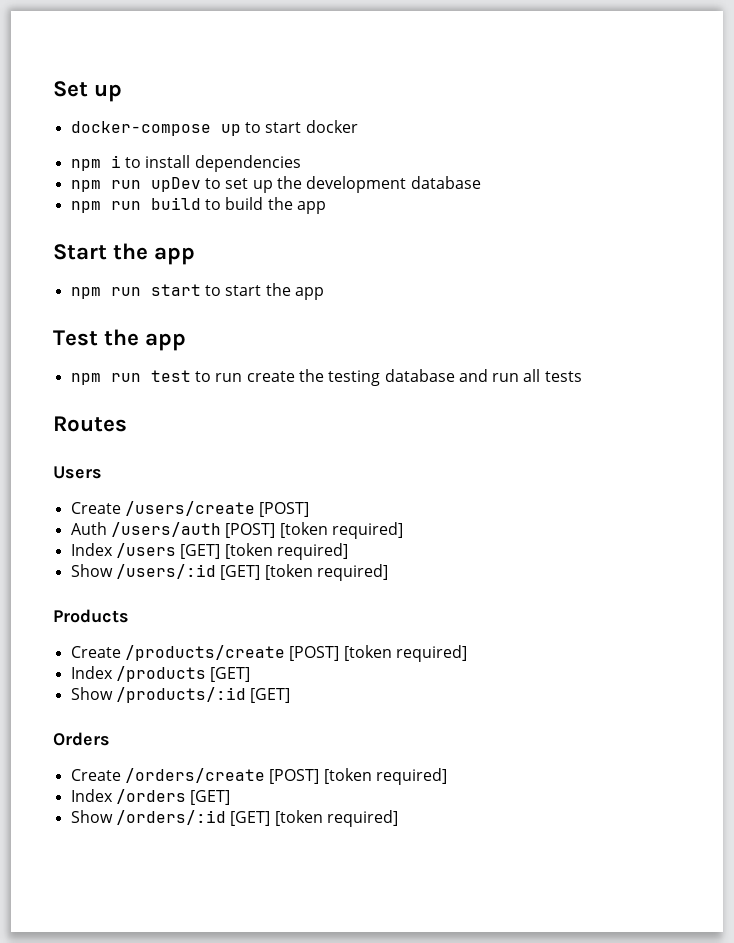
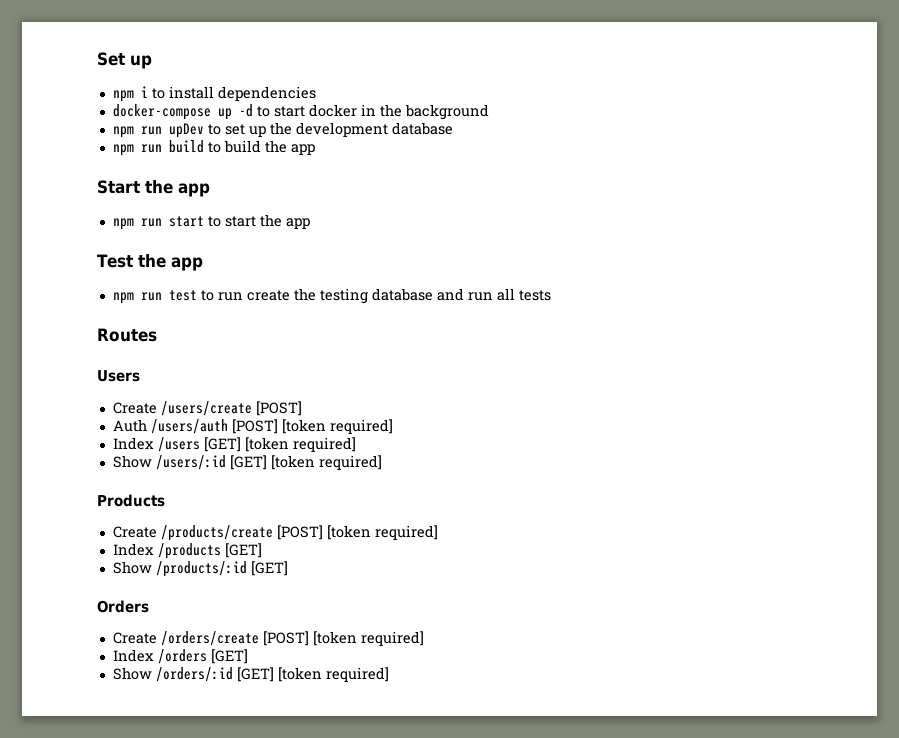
[70,120,358,136] // docker-compose up to start docker -> (152, 62) none
(301, 163) none -> [112,104,489,120] // docker-compose up -d to start docker in the background

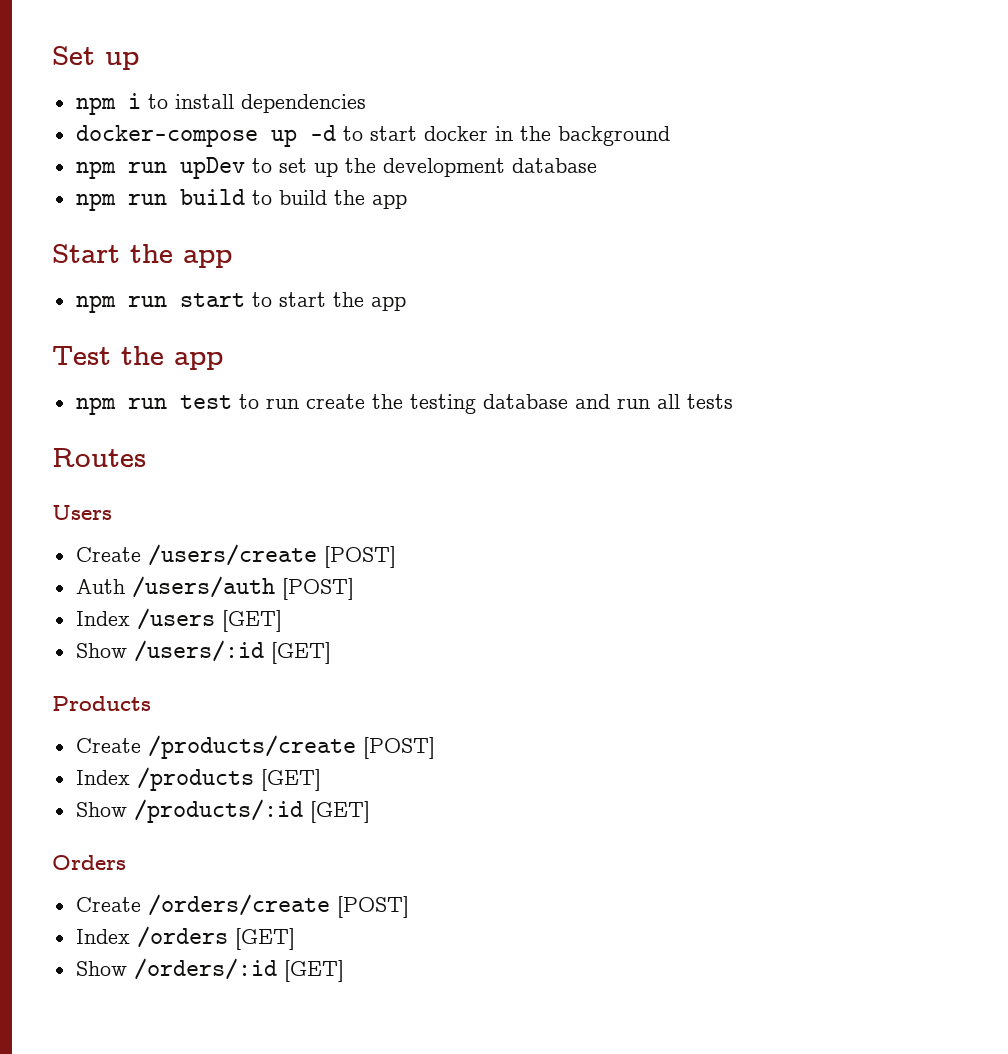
[281,419,393,434] [token required] -> (354, 589) none
[244,437,356,452] [token required] -> (282, 621) none
[270,455,382,470] [token required] -> (331, 653) none
[326,525,438,540] [token required] -> (435, 748) none
[312,631,424,646] [token required] -> (409, 907) none
[277,667,389,682] [token required] -> (344, 971) none

